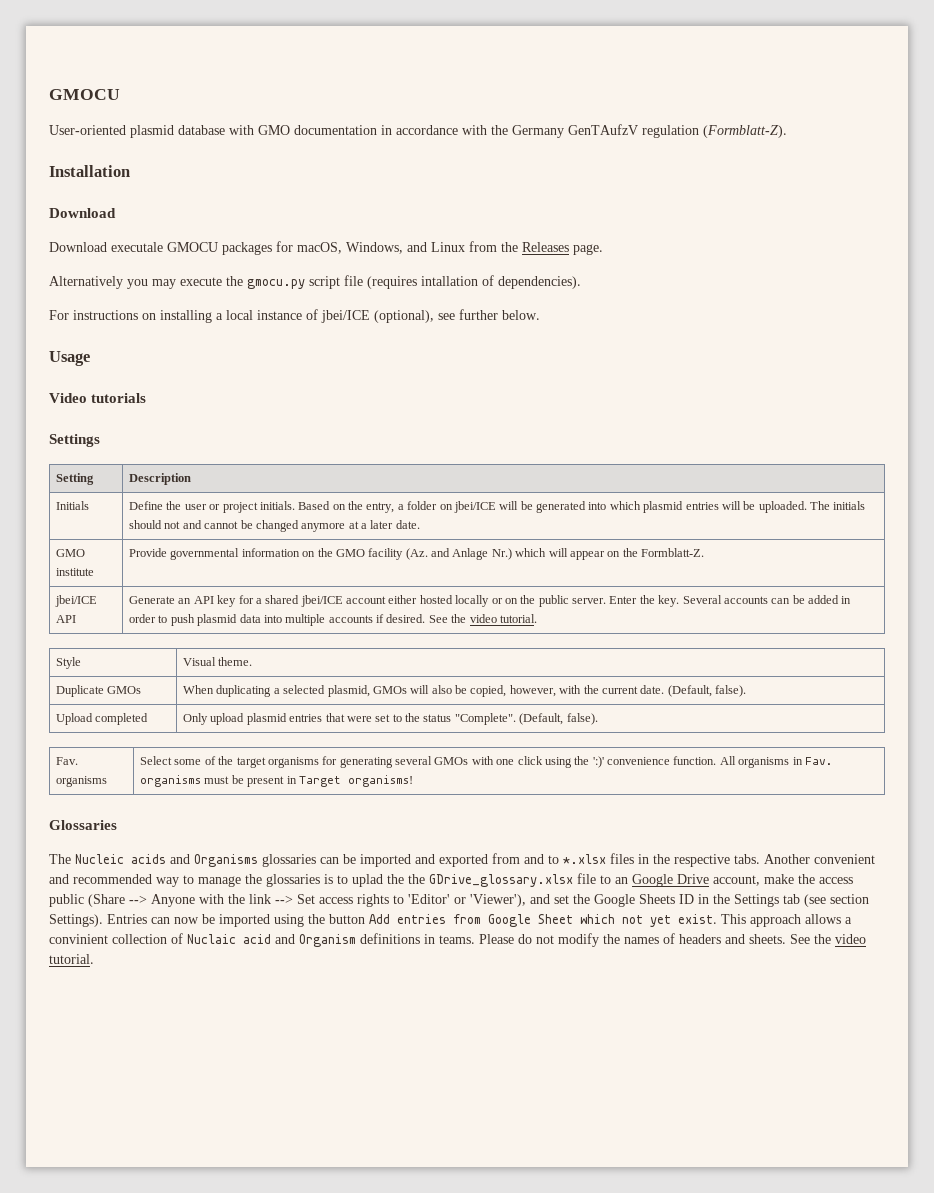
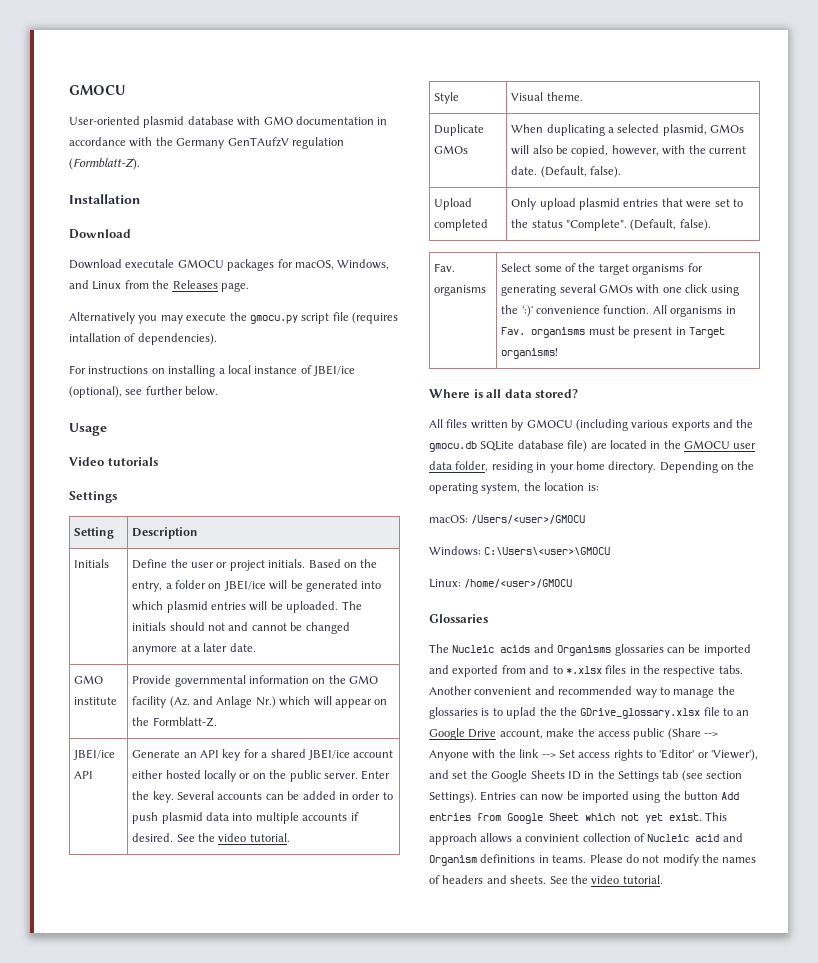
[321,310,370,323] jbei/ICE -> [313,365,355,376] JBEI/ice
[453,501,496,513] jbei/ICE -> [223,580,266,591] JBEI/ice
[55,595,98,607] jbei/ICE -> [73,749,116,760] JBEI/ice
[300,595,343,607] jbei/ICE -> [307,749,350,760] JBEI/ice
(413, 781) none -> [429,389,579,398] [429,419,754,431] [429,440,757,452] [429,461,755,473] [429,482,599,494] [429,515,586,524] [429,546,611,556] [429,579,573,588] // Where is all data stored? // All files written by GMOCU (including various exports and the gmocu.db SQLite database file) are located in the GMOCU user data folder, residing in your home directory. Depending on the operating system, the location is: // macOS: /Users/<user>/GMOCU // Windows: C:\Users\<user>\GMOCU // Linux: /home/<user>/GMOCU
[187,934,236,944] Nuclaic -> [647,834,690,842] Nucleic

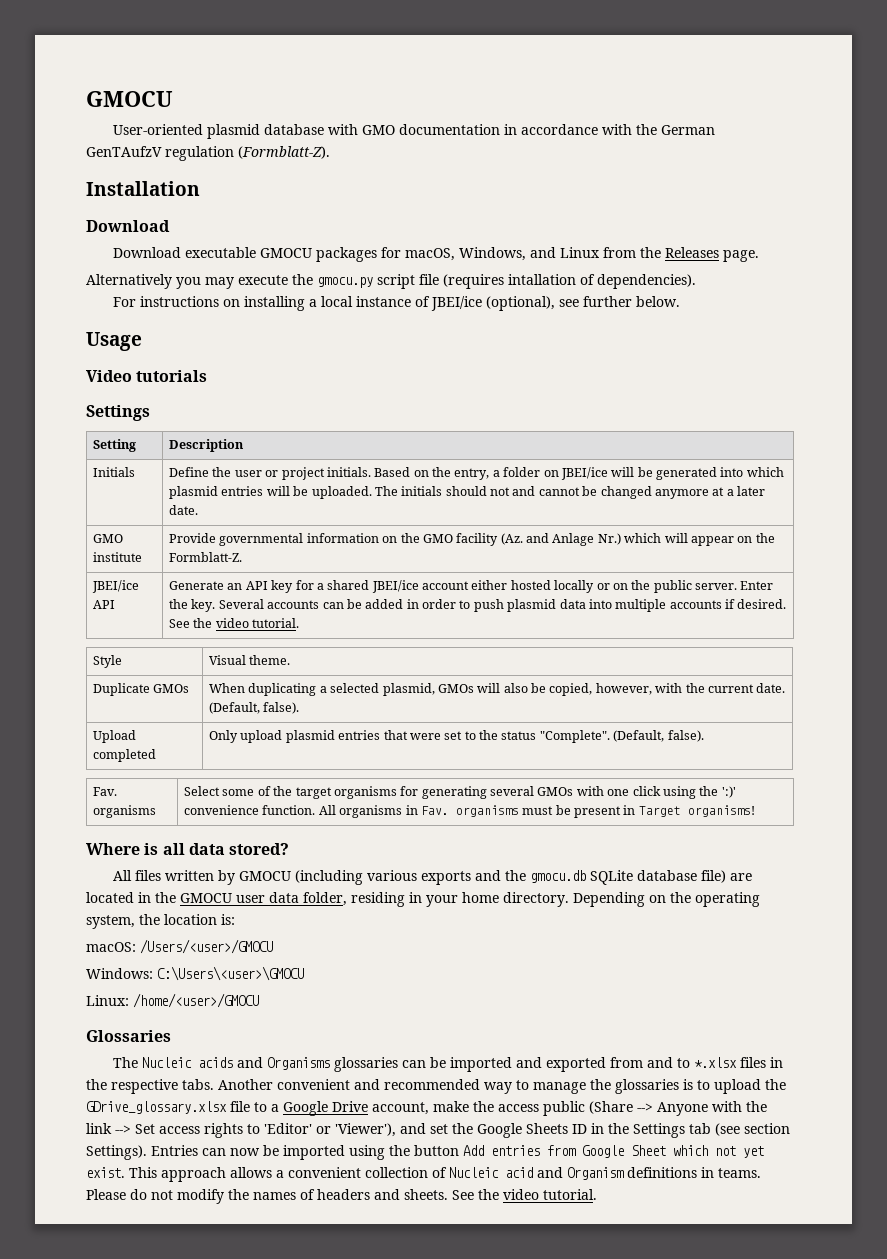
[176,138,225,149] Germany -> [661,125,716,135] German
[125,259,175,268] executale -> [185,247,257,258] executable
[506,707,557,719] uplad the -> [714,1079,761,1094] upload
[736,710,750,716] an -> [271,1104,279,1112] a
[525,834,580,842] convinient -> [288,1167,361,1178] convenient

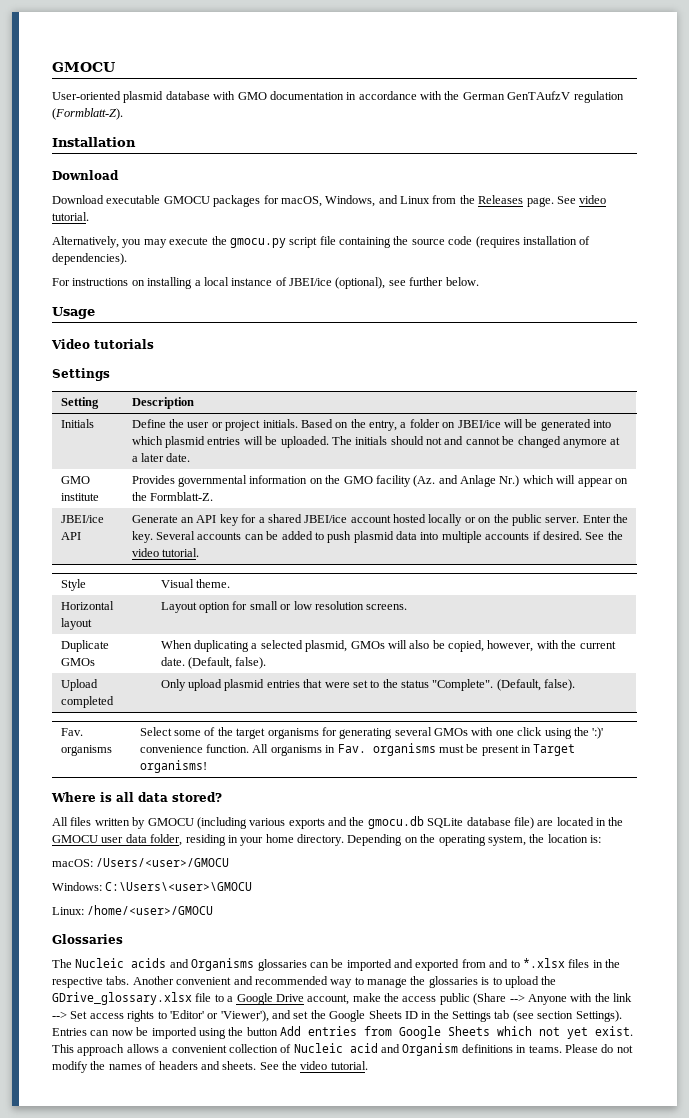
[86,274,172,289] // Alternatively -> [556,195,607,204] [52,212,89,221] [52,236,119,248] See video tutorial. // Alternatively,
[443,274,576,289] (requires intallation -> [339,236,577,248] containing the source code (requires installation
[169,533,217,543] Provide -> [131,475,175,484] Provides
[471,580,508,590] either -> (391, 519) none
[406,599,457,609] in order -> (313, 535) none
(291, 660) none -> [60,601,114,610] [60,618,92,630] [160,601,408,613] // Horizontal layout | Layout option for small or low resolution screens.
[631,1145,666,1156] Sheet -> [448,1026,490,1036] Sheets

